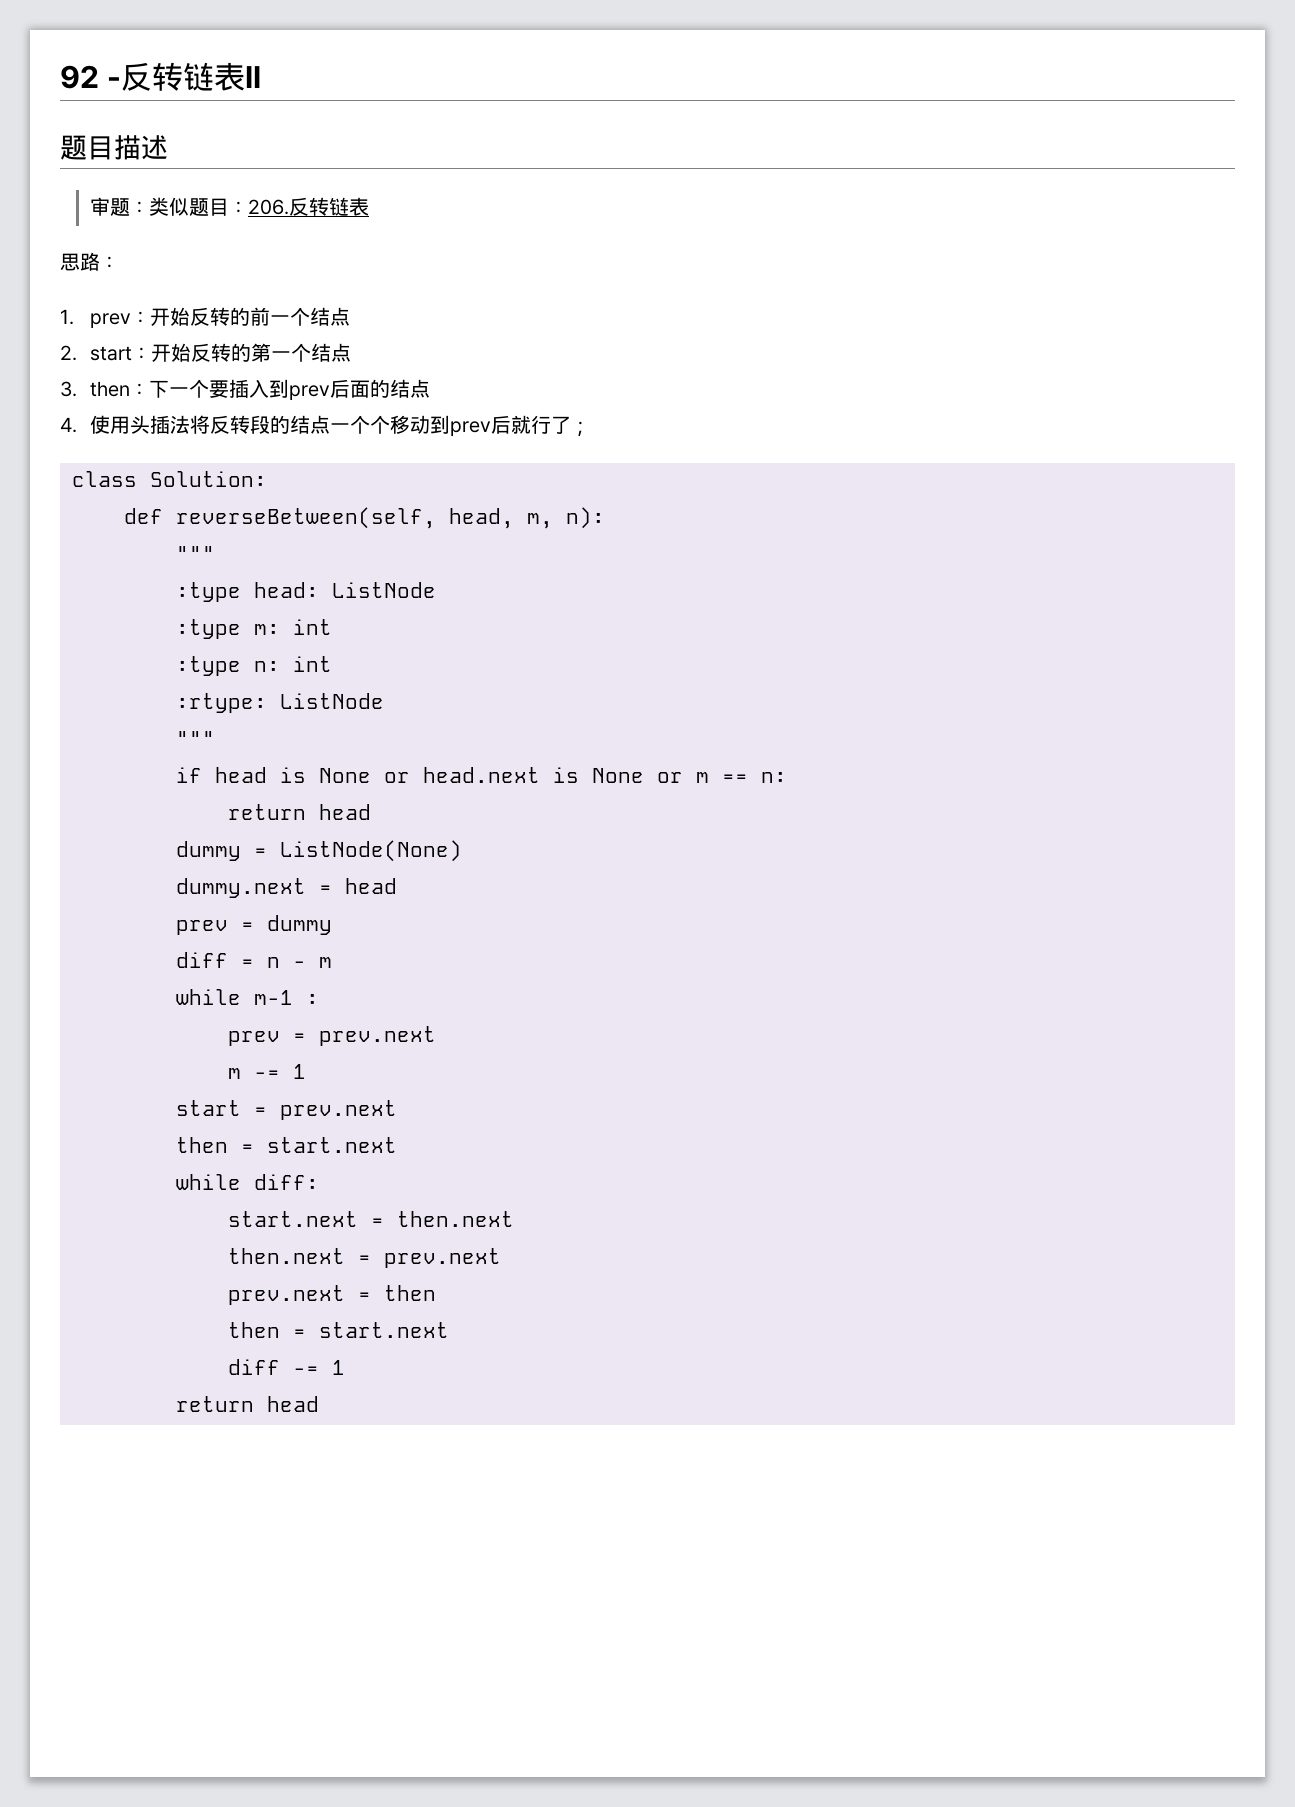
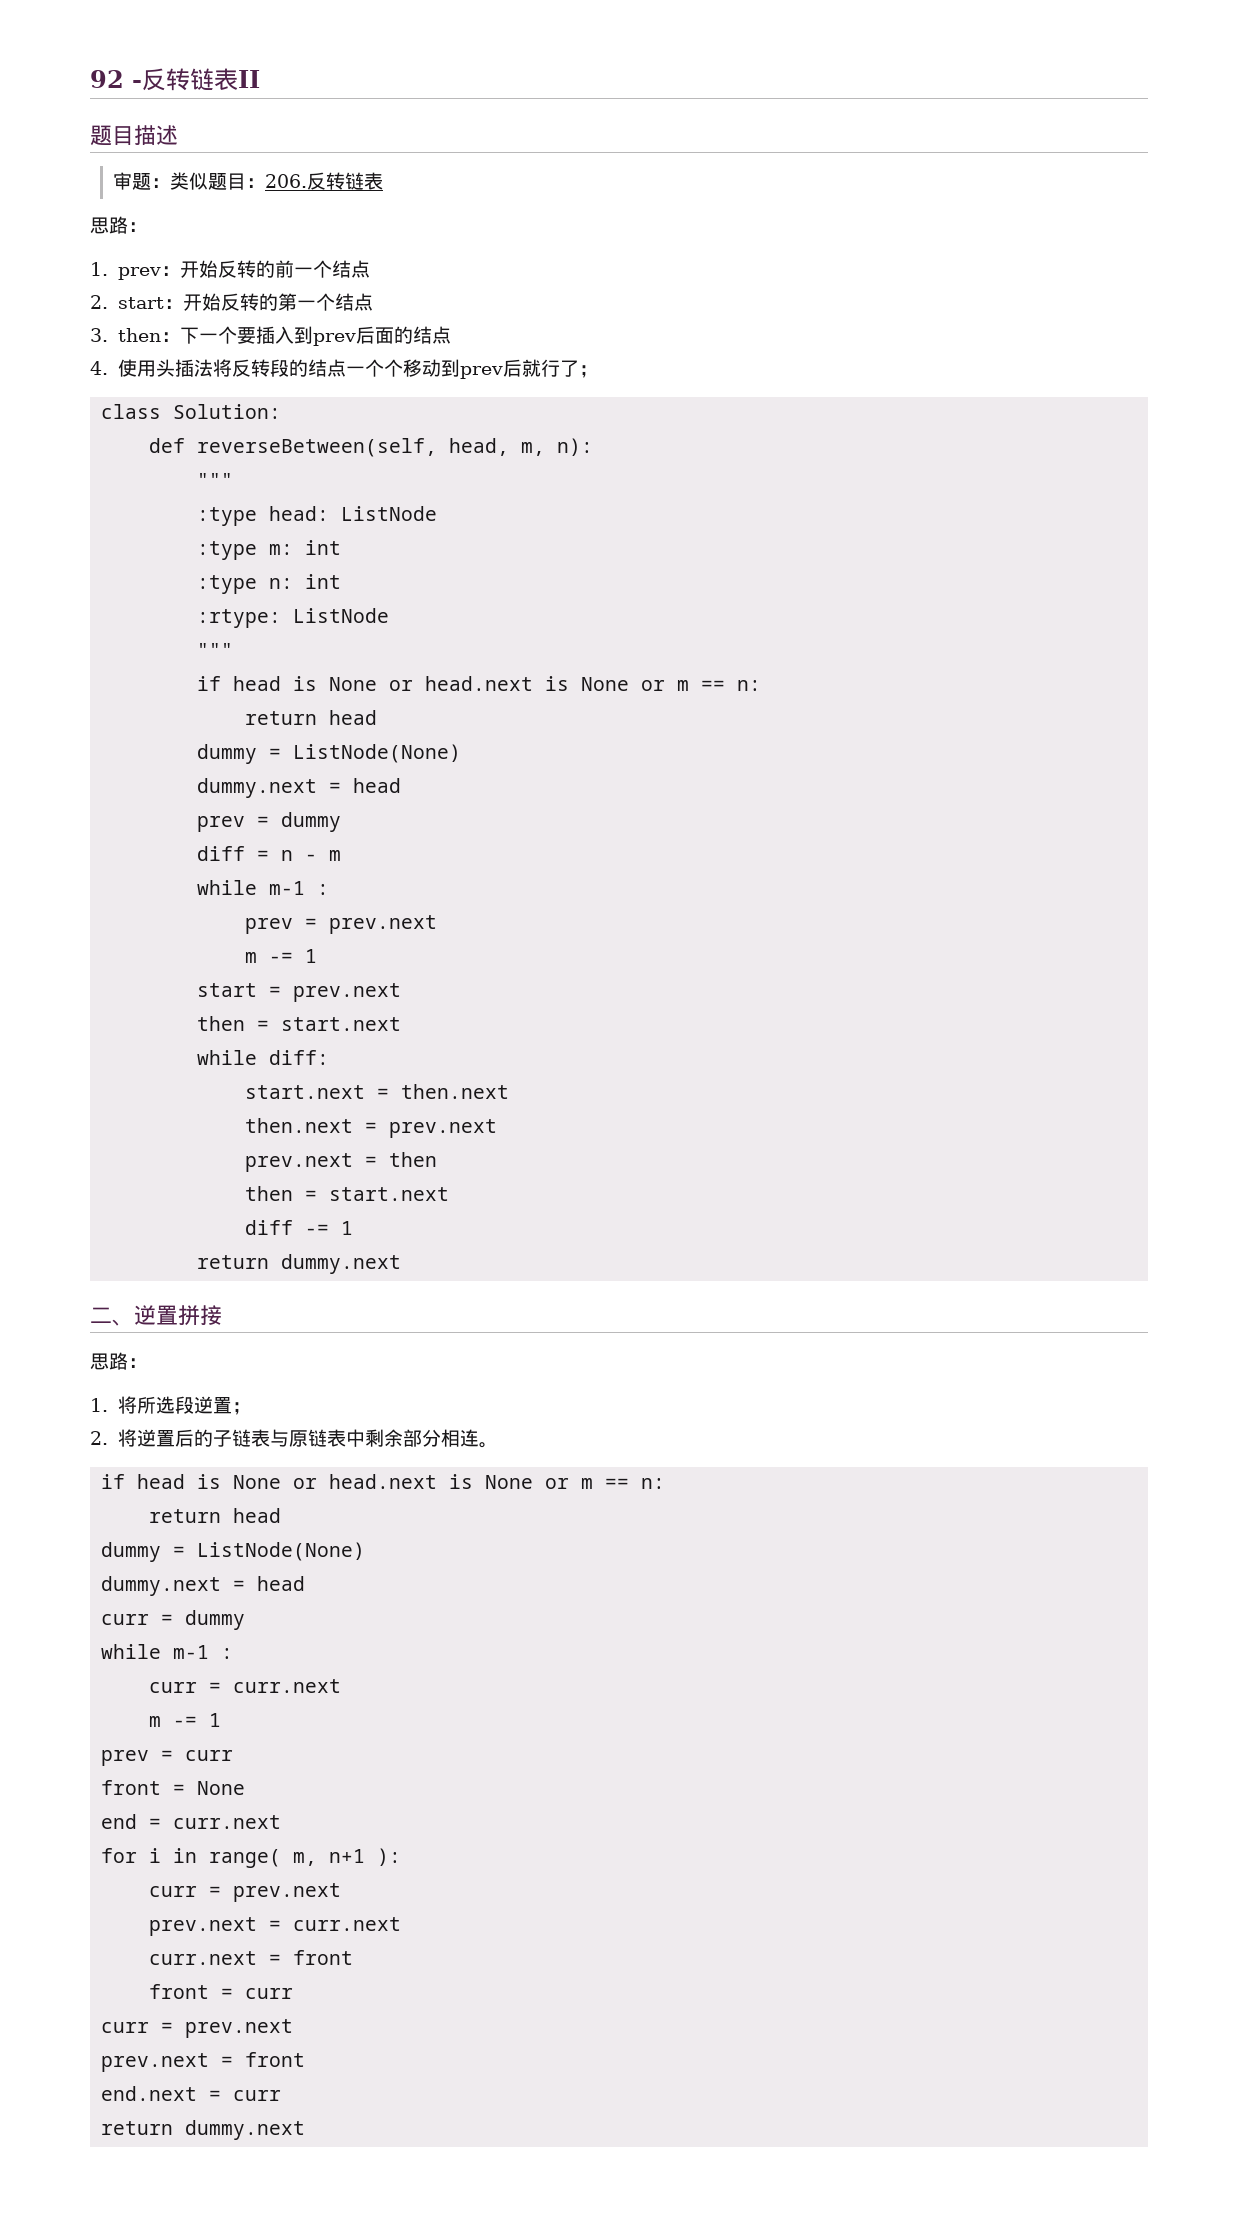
[267,1396,319,1412] head -> [281,1254,402,1274] [90,1305,222,1326] [90,1352,147,1370] [90,1396,251,1415] [90,1429,498,1448] [101,1474,666,1489] [149,1508,282,1523] [101,1542,366,1562] [101,1576,306,1596] [101,1610,246,1630] [101,1644,234,1659] [149,1679,342,1693] [149,1713,222,1727] [101,1750,234,1766] [101,1780,246,1795] [101,1814,282,1829] [101,1848,402,1868] [149,1883,342,1902] [149,1917,402,1936] [149,1950,354,1965] [149,1984,294,1999] [101,2019,294,2038] [101,2052,306,2072] [101,2086,282,2101] [101,2120,306,2140] dummy.next // 二、逆置拼接 // 思路： // 1.将所选段逆置； // 2.将逆置后的子链表与原链表中剩余部分相连。 // if head is None or head.next is None or m == n: // return head // dummy = ListNode(None) // dummy.next = head // curr = dummy // while m-1 : // curr = curr.next // m -= 1 // prev = curr // front = None // end = curr.next // for i in range( m, n+1 ): // curr = prev.next // prev.next = curr.next // curr.next = front // front = curr // curr = prev.next // prev.next = front // end.next = curr // return dummy.next

